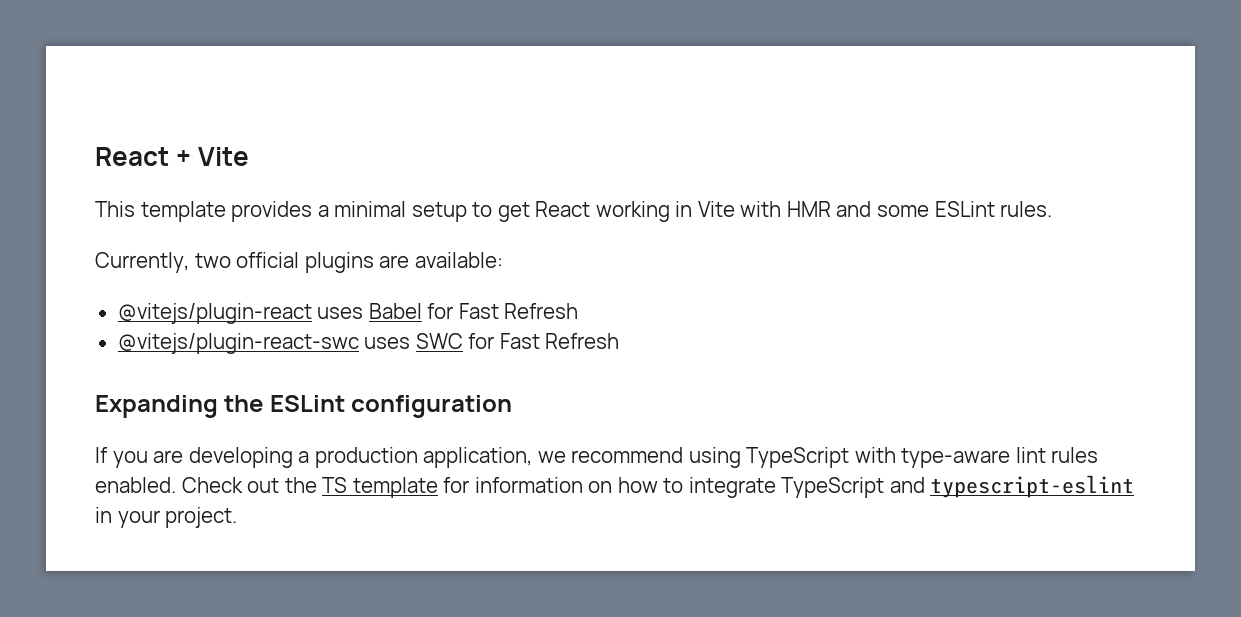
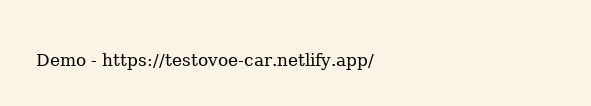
[95,147,250,166] [95,201,1053,222] [95,252,503,273] [117,303,579,324] [117,333,620,354] [95,395,513,418] [95,447,1099,468] [95,475,1135,498] [95,507,238,528] React + Vite // This template provides a minimal setup to get React working in Vite with HMR and some ESLint rules. // Currently, two official plugins are available: // @vitejs/plugin-react uses Babel for Fast Refresh // @vitejs/plugin-react-swc uses SWC for Fast Refresh // Expanding the ESLint configuration // If you are developing a production application, we recommend using TypeScript with type-aware lint rules enabled. Check out the TS template for information on how to integrate TypeScript and typescript-eslint in your project. -> [36,53,374,70] Demo - https://testovoe-car.netlify.app/

